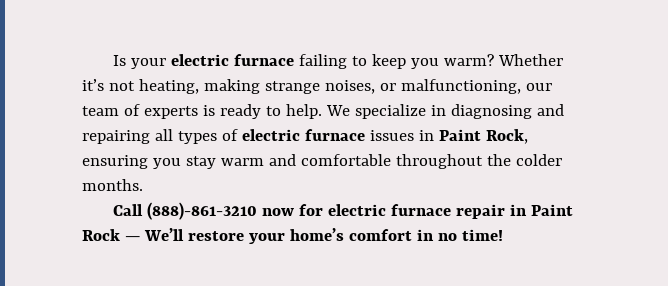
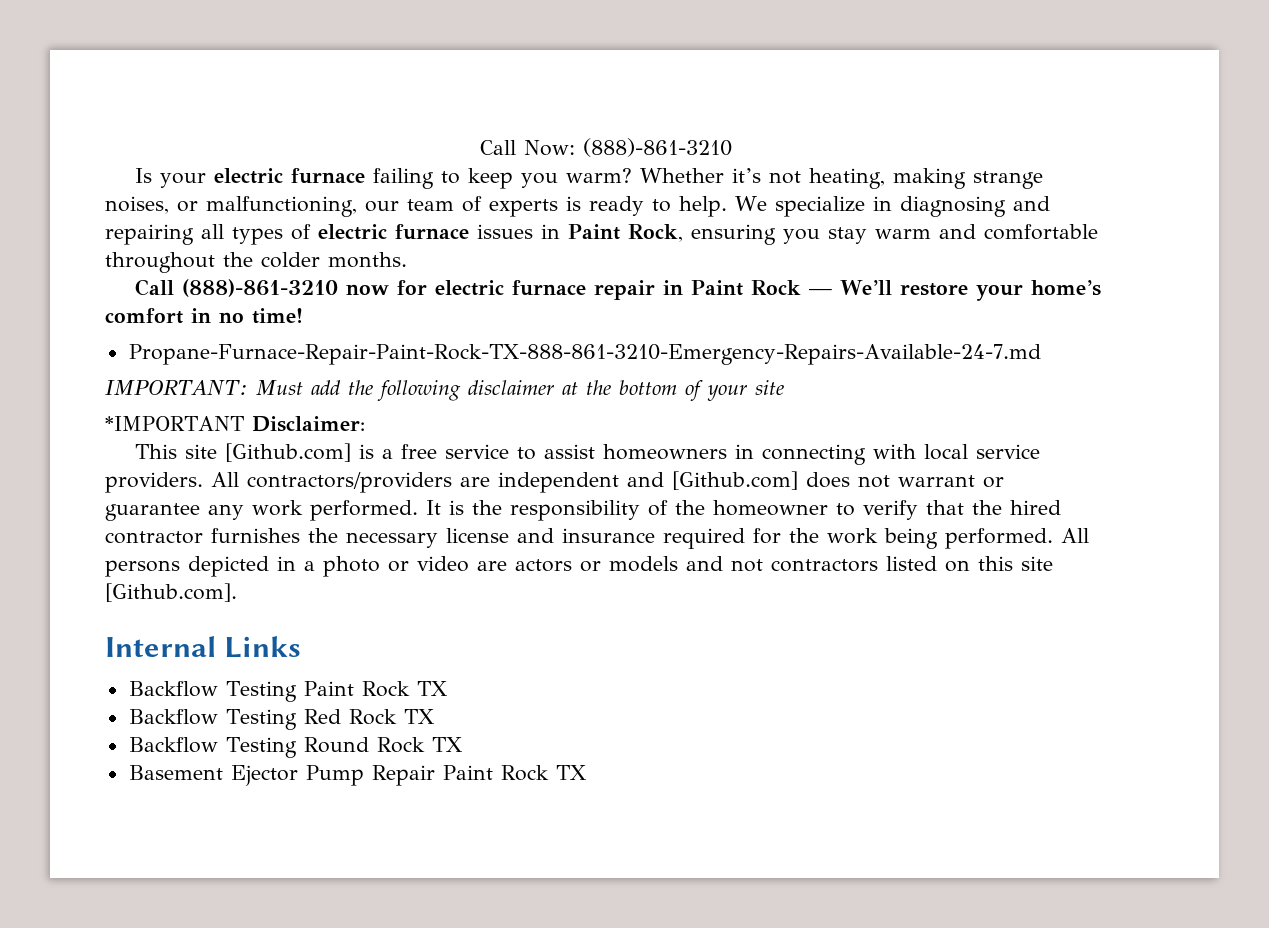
(112, 60) none -> [479,138,732,157] Call Now: (888)-861-3210 //
(503, 235) none -> [128,344,1041,365] [105,380,784,401] [105,416,365,432] [135,443,1041,465] [105,471,1004,493] [105,500,1061,521] [105,528,1089,549] [105,556,1053,577] [105,583,237,602] [105,636,302,658] [128,681,447,702] [128,709,434,730] [128,737,462,758] [128,765,586,786] // Propane-Furnace-Repair-Paint-Rock-TX-888-861-3210-Emergency-Repairs-Available-24-7.md // IMPORTANT: Must add the following disclaimer at the bottom of your site // *IMPORTANT Disclaimer: // This site [Github.com] is a free service to assist homeowners in connecting with local service providers. All contractors/providers are independent and [Github.com] does not warrant or guarantee any work performed. It is the responsibility of the homeowner to verify that the hired contractor furnishes the necessary license and insurance required for the work being performed. All persons depicted in a photo or video are actors or models and not contractors listed on this site [Github.com]. // Internal Links // Backflow Testing Paint Rock TX // Backflow Testing Red Rock TX // Backflow Testing Round Rock TX // Basement Ejector Pump Repair Paint Rock TX

